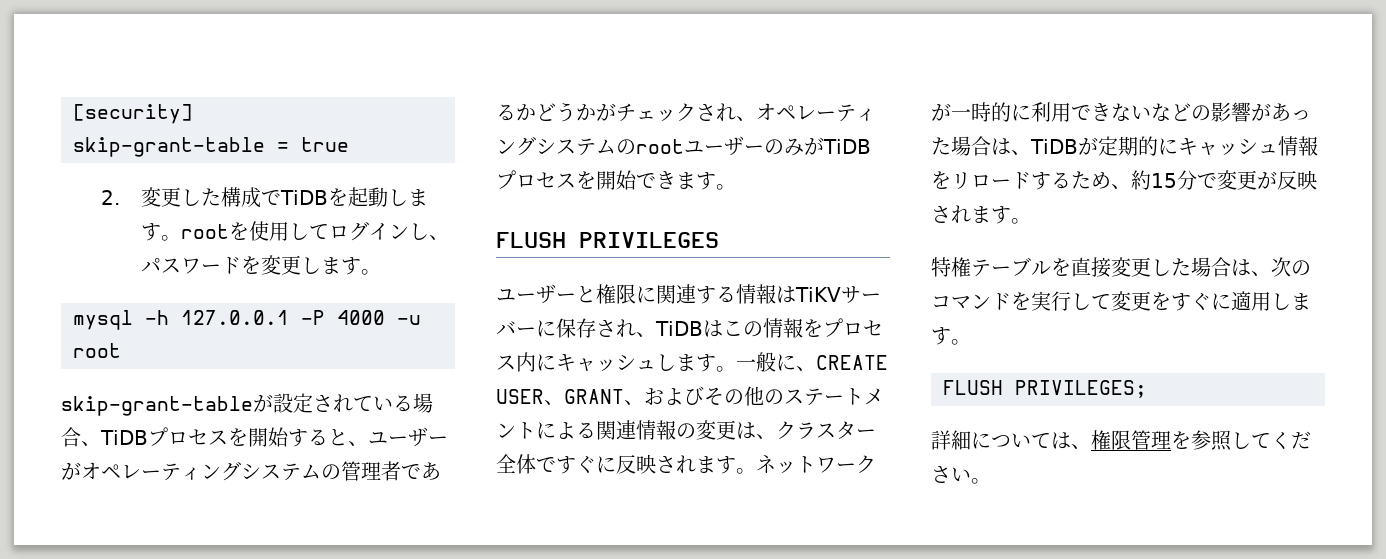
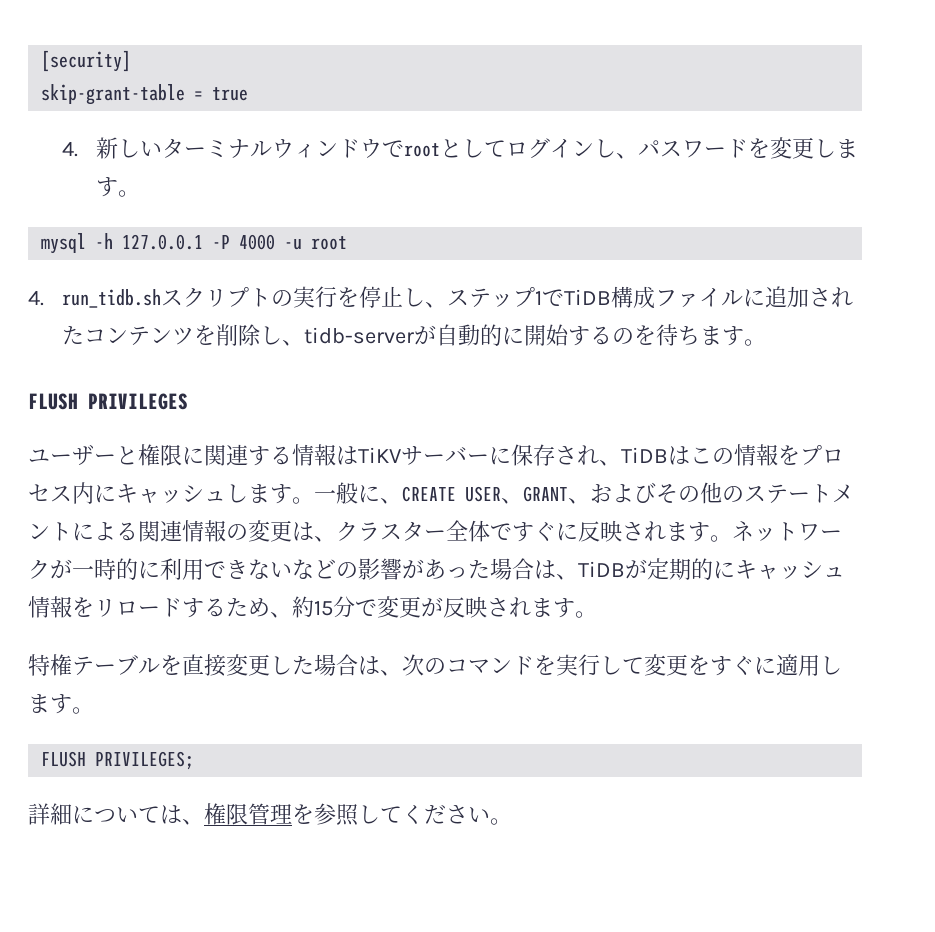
[100,187,428,208] [140,221,289,241] 2.変更した構成でTiDBを起動します。rootを使用 -> [62,137,463,159] 4.新しいターミナルウィンドウでrootと
[61,393,433,416] [61,427,448,447] [61,461,441,481] [496,102,876,122] [496,136,871,156] [496,170,676,190] skip-grant-tableが設定されている場合、TiDBプロセスを開始すると、ユーザーがオペレーティングシステムの管理者であるかどうかがチェックされ、オペレーティングシステムのrootユーザーのみがTiDBプロセスを開始でき -> [28,286,854,309] [62,324,701,346] 4. run_tidb.shスクリプトの実行を停止し、ステップ1でTiDB構成ファイルに追加されたコンテンツを削除し、tidb-serverが自動的に開始するのを待ち

